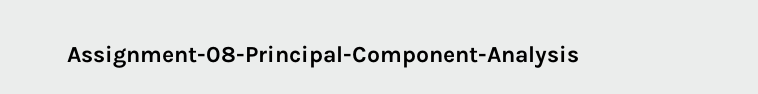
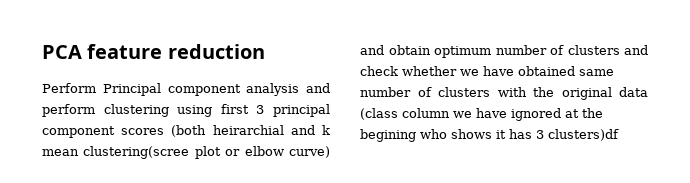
[67,45,579,68] Assignment-08-Principal-Component-Analysis -> [42,44,265,59] [42,83,330,96] [42,104,330,117] [42,125,330,138] [42,146,330,159] [360,45,648,58] [360,66,614,76] [360,87,648,100] [360,108,603,121] [360,129,619,142] PCA feature reduction // Perform Principal component analysis and perform clustering using first 3 principal component scores (both heirarchial and k mean clustering(scree plot or elbow curve) and obtain optimum number of clusters and check whether we have obtained same number of clusters with the original data (class column we have ignored at the begining who shows it has 3 clusters)df

